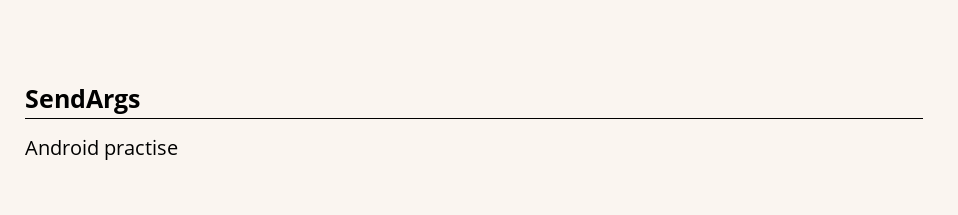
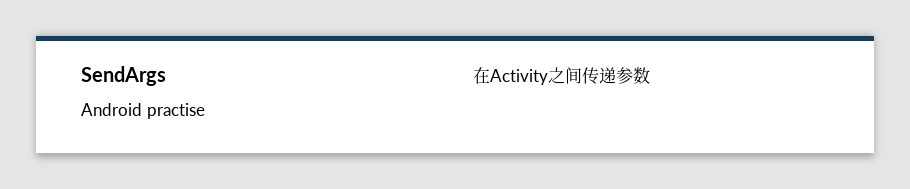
(179, 149) none -> [473,67,650,85] // 在Activity之间传递参数

